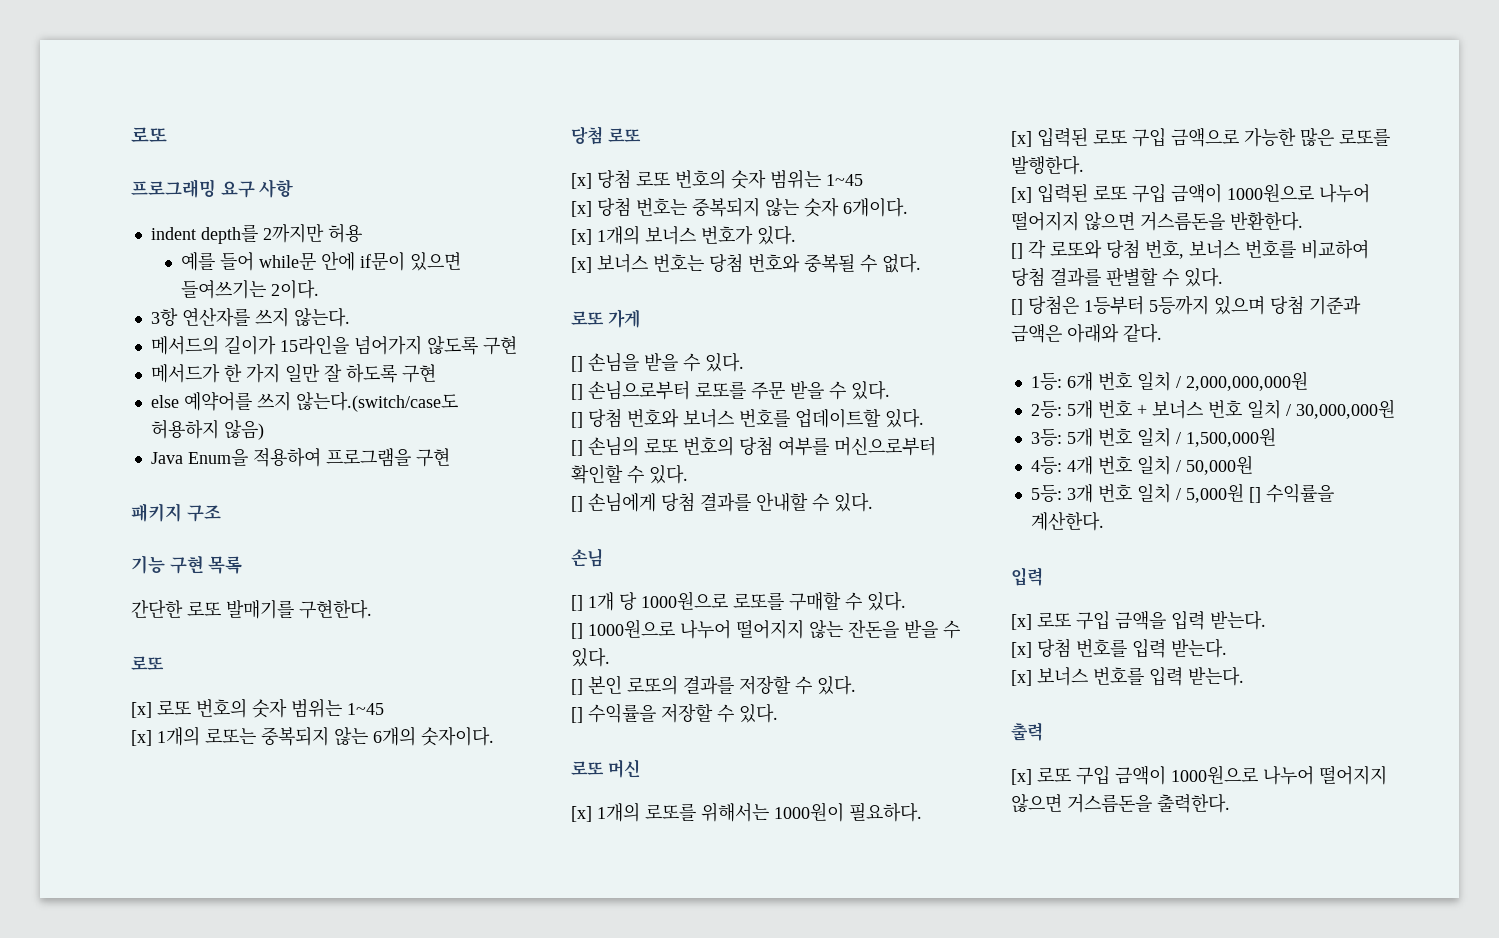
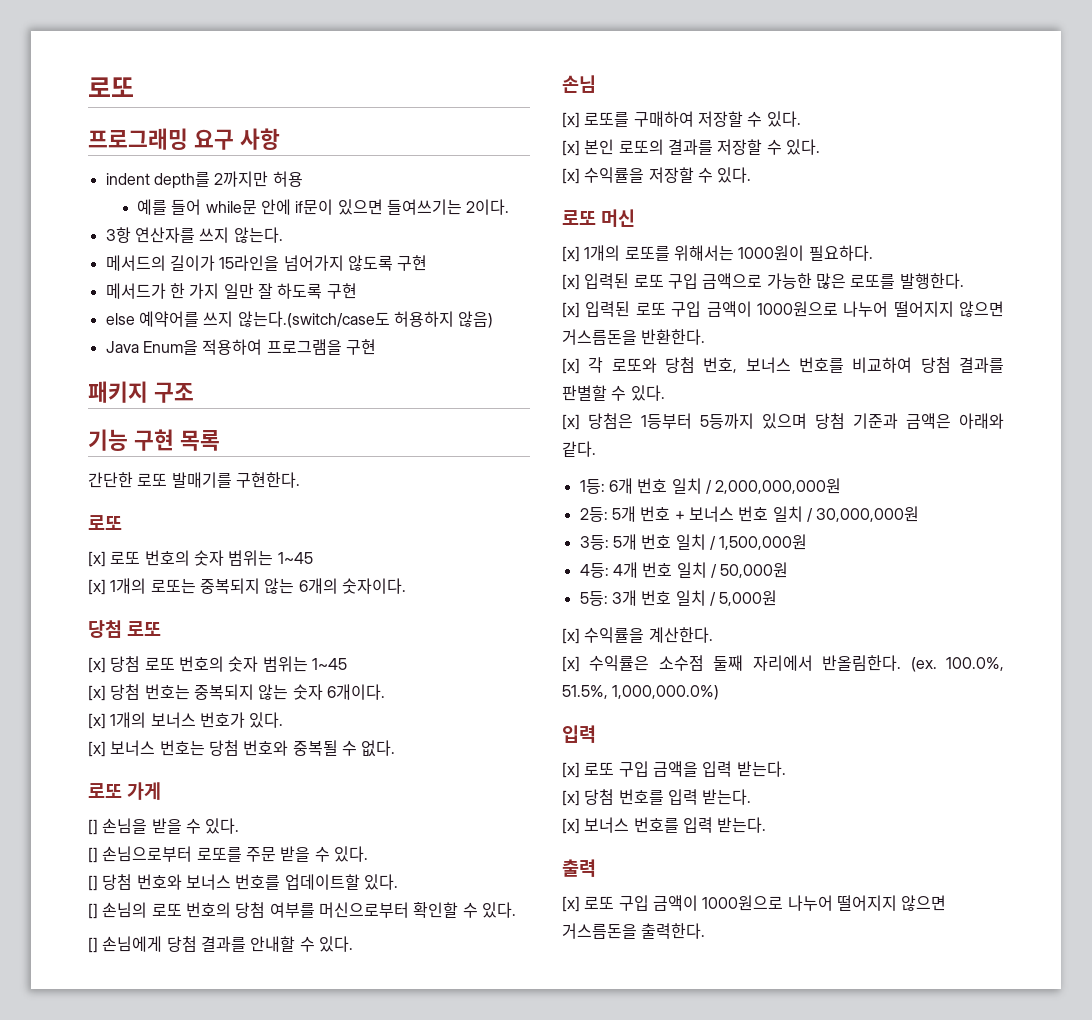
[571,591,906,611] [571,619,960,639] [571,647,610,667] [571,679,583,695] [] 1개 당 1000원으로 로또를 구매할 수 있다. // [] 1000원으로 나누어 떨어지지 않는 잔돈을 받을 수 있다. // [] -> [562,111,801,128] [562,140,580,156] [x] 로또를 구매하여 저장할 수 있다. // [x]
[571,707,583,723] [] -> [562,168,580,184] [x]
[1011,243,1023,259] [] -> [562,358,580,374] [x]
[1011,299,1023,315] [] -> [562,414,580,430] [x]
[1248,487,1261,503] [] -> [562,628,580,644] // [x]
(1104, 521) none -> [562,655,1004,672] [562,685,720,700] // [x] 수익률은 소수점 둘째 자리에서 반올림한다. (ex. 100.0%, 51.5%, 1,000,000.0%)

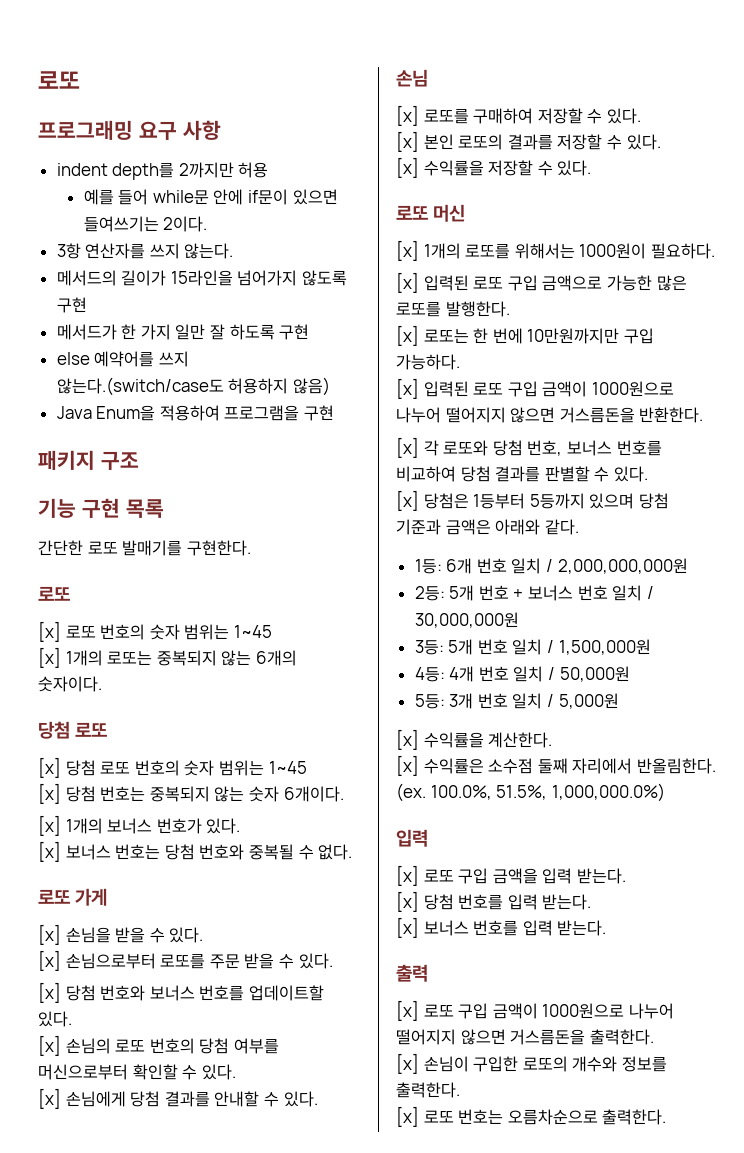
[88,819,98,835] [] -> [38,924,61,945] [x]
[88,847,98,863] [] -> [38,950,61,971] [x]
[88,875,98,891] [] -> [38,982,61,1003] [x]
[88,903,98,919] [] -> [38,1035,61,1056] [x]
[88,937,98,953] [] -> [38,1088,61,1109] [x]
(964, 281) none -> [396,325,654,346] [396,354,460,370] // [x] 로또는 한 번에 10만원까지만 구입 가능하다.
(706, 931) none -> [396,1053,667,1074] [396,1082,460,1098] [396,1106,667,1127] // [x] 손님이 구입한 로또의 개수와 정보를 출력한다. // [x] 로또 번호는 오름차순으로 출력한다.

